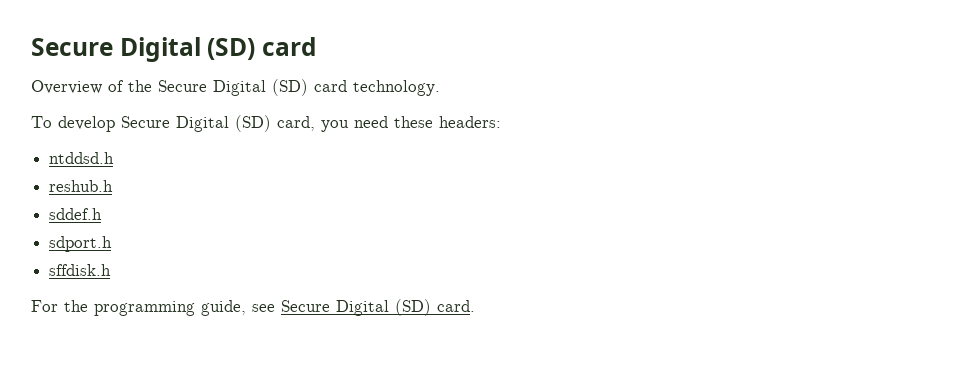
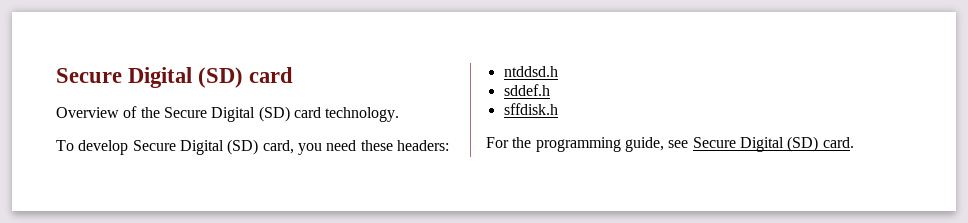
[49,180,114,192] // reshub.h -> (558, 71) none
[49,236,113,252] // sdport.h -> (550, 90) none

